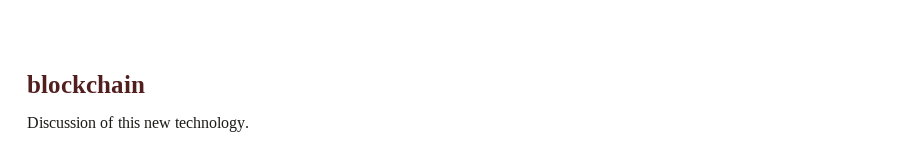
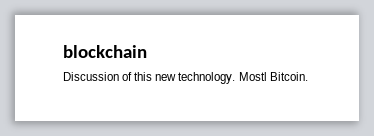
(250, 124) none -> [238,72,308,81] Mostl Bitcoin.

